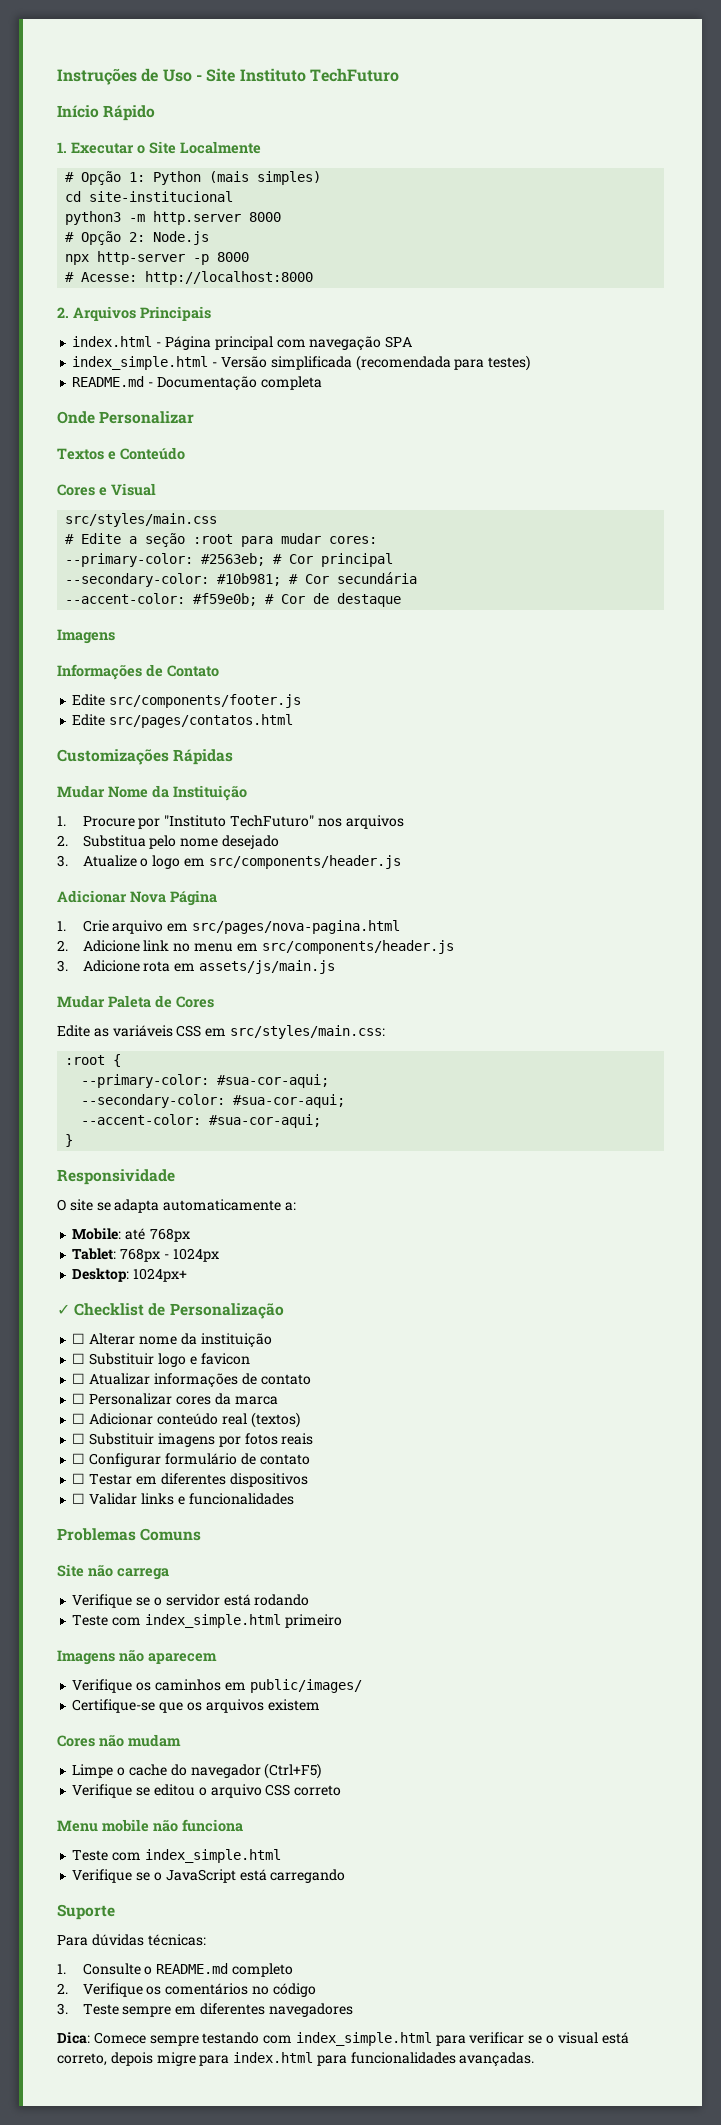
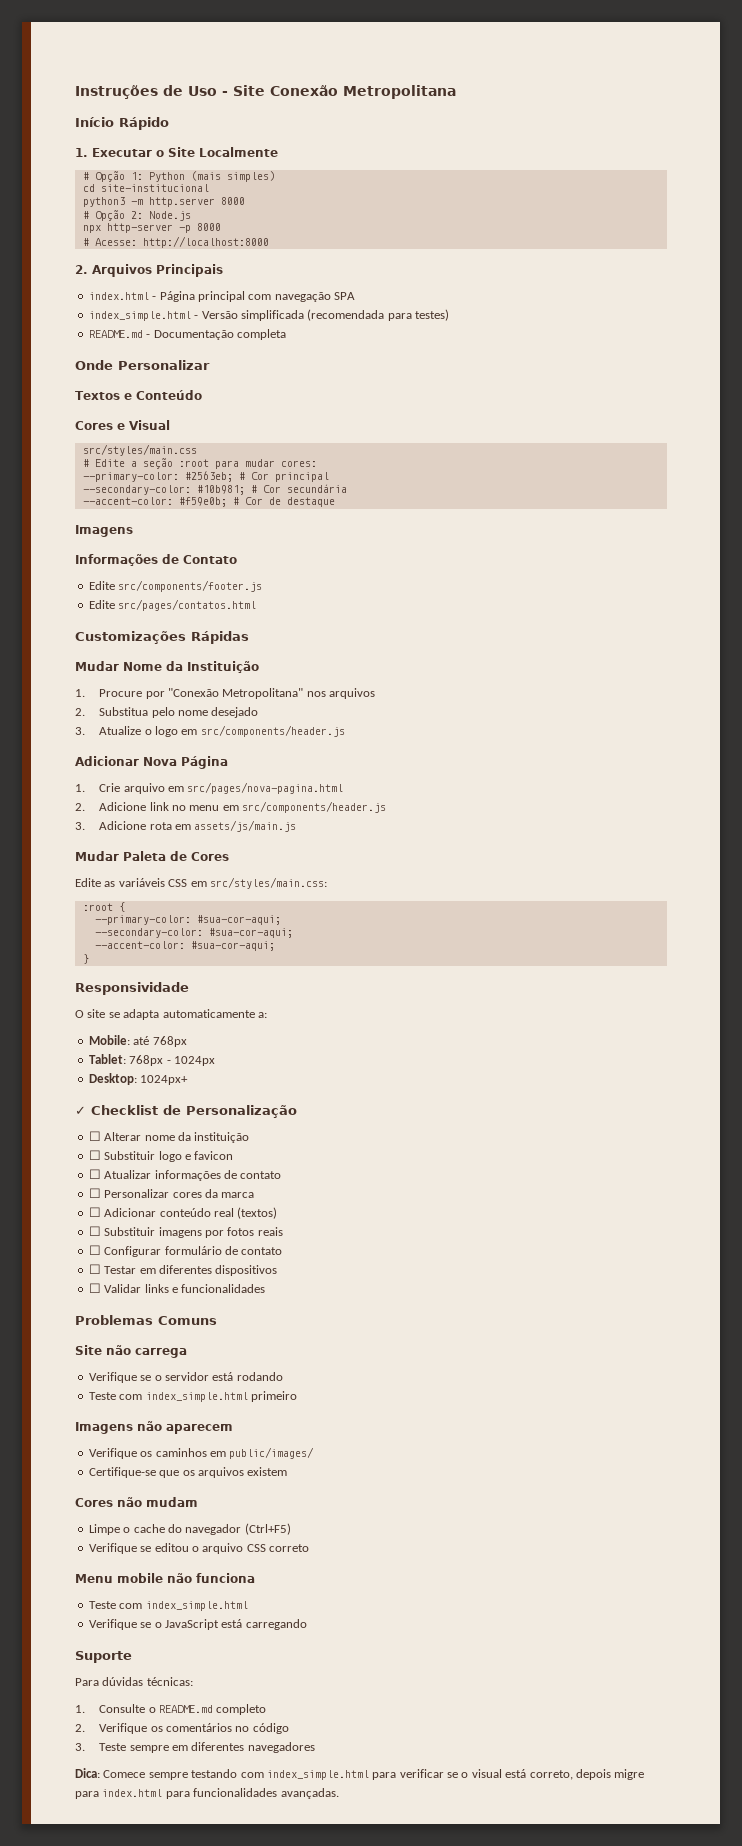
[239,68,399,82] Instituto TechFuturo -> [270,85,456,99] Conexão Metropolitana
[164,815,314,827] "Instituto TechFuturo" -> [168,688,304,699] "Conexão Metropolitana"

